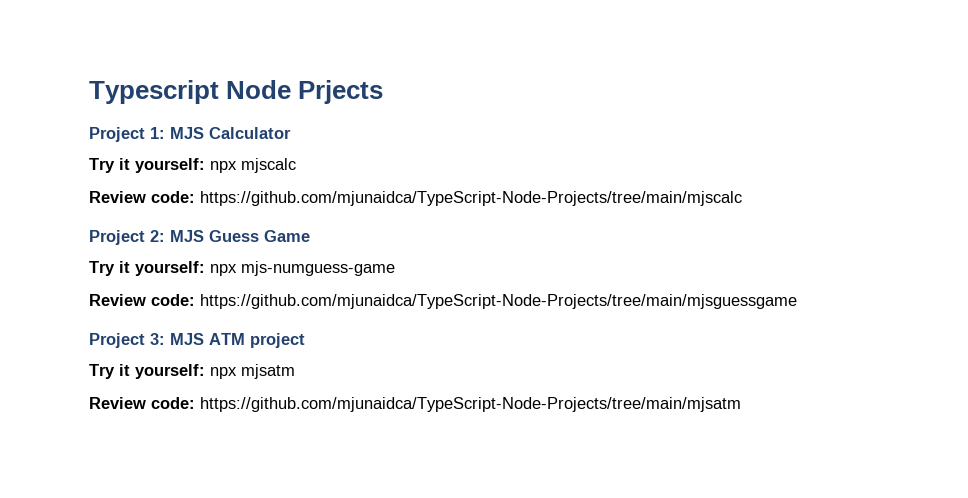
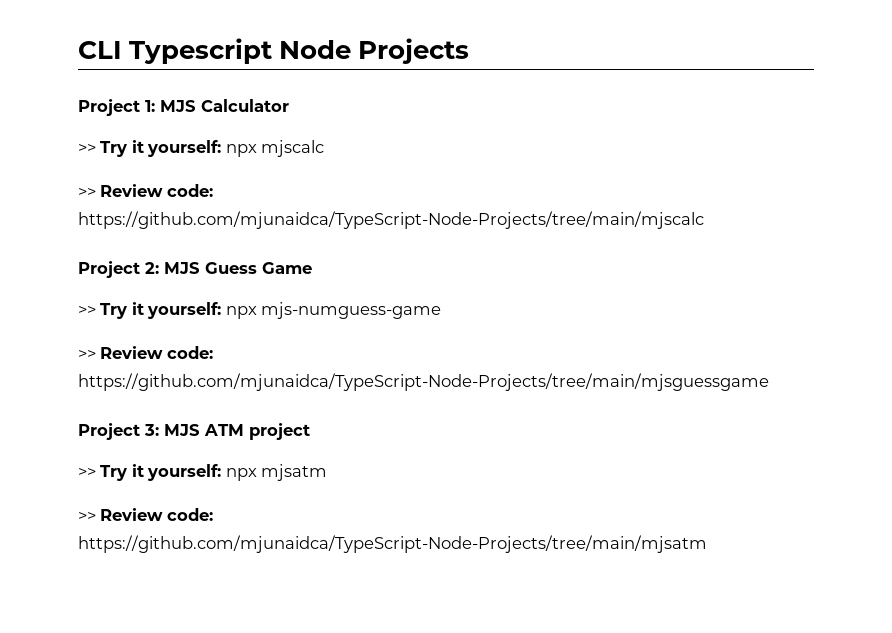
(89, 92) none -> [78,41,122,59] CLI
[298,80,384,104] Prjects -> [358,38,470,64] Projects
(291, 133) none -> [78,144,96,153] >>
(296, 165) none -> [78,188,96,197] >>
(310, 236) none -> [78,306,96,315] >>
(395, 268) none -> [78,350,96,359] >>
(305, 340) none -> [78,468,96,477] >>
(295, 371) none -> [78,512,96,521] >>

